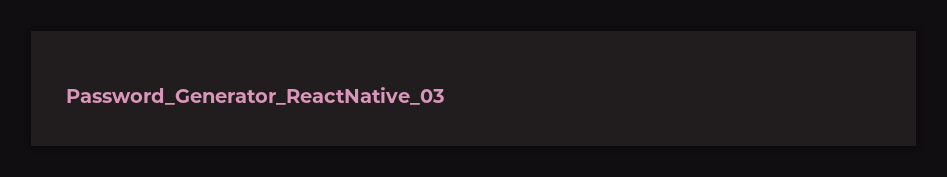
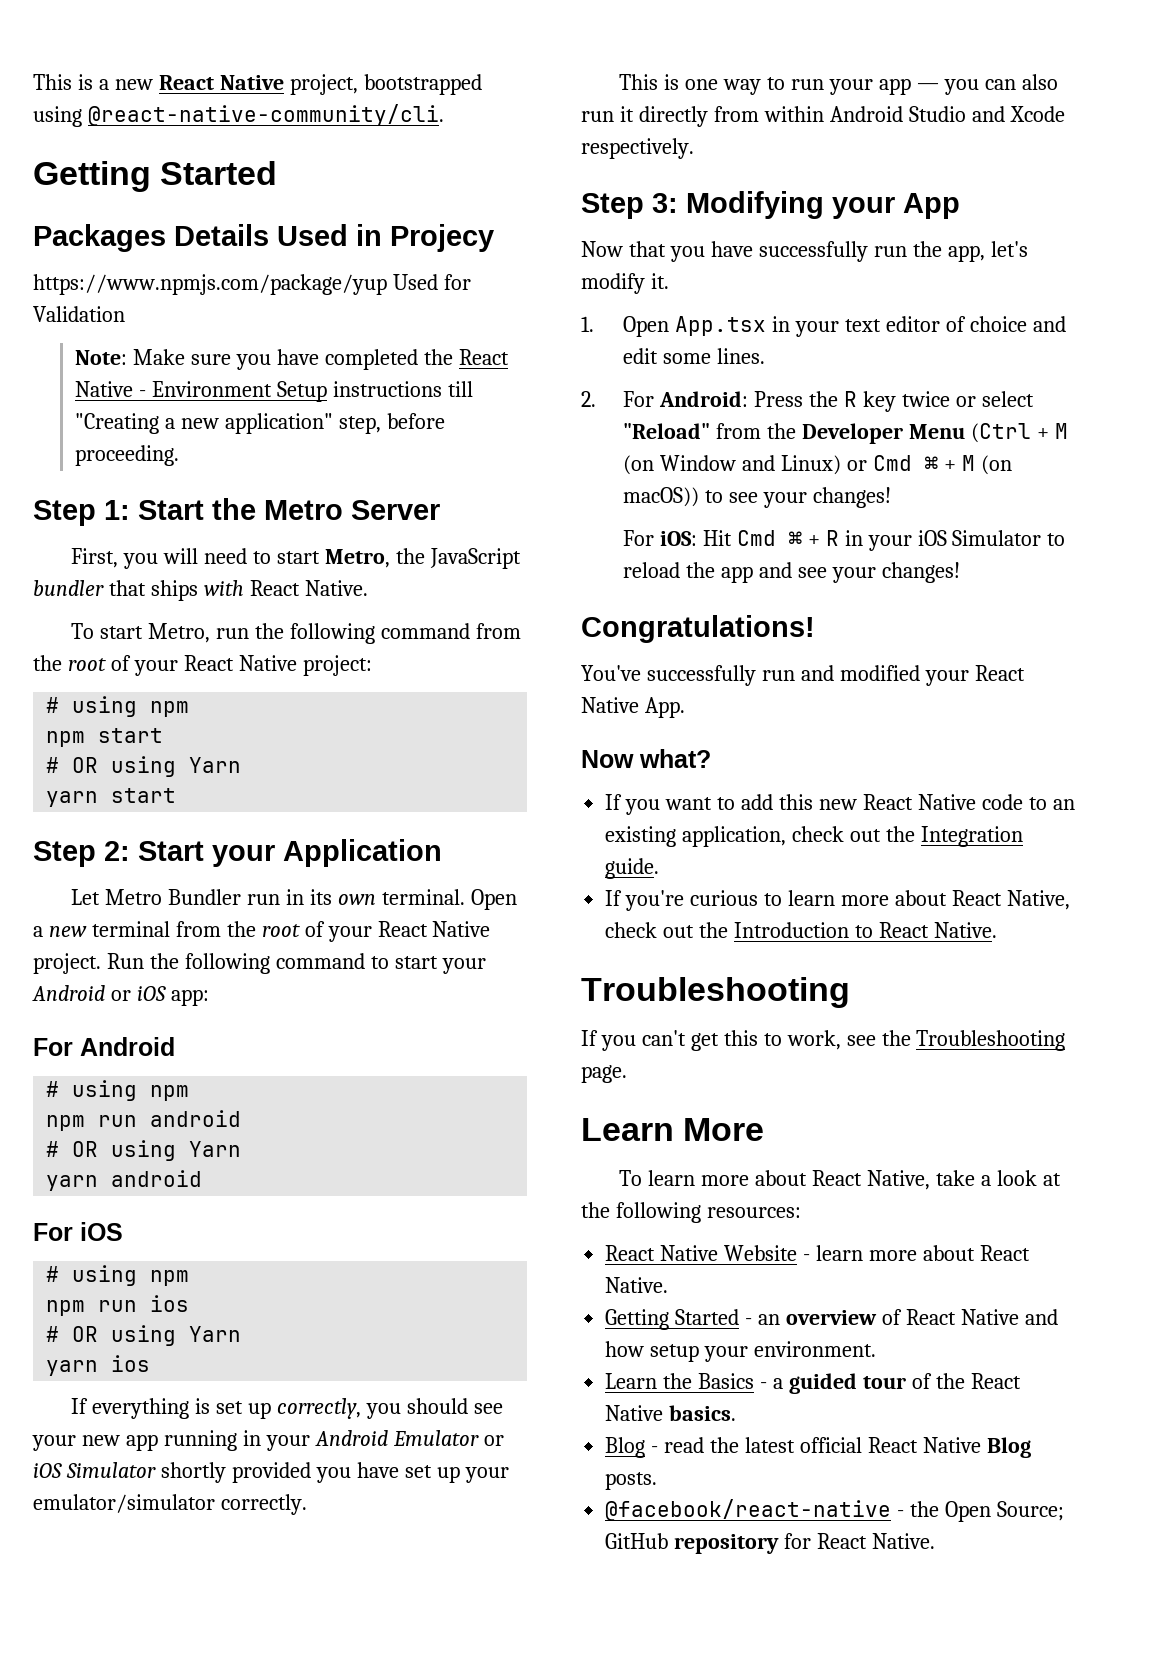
[66,87,445,105] Password_Generator_ReactNative_03 -> [33,74,482,95] [33,104,444,127] [33,161,278,192] [33,224,494,252] [33,274,471,295] [33,306,125,322] [74,349,509,370] [74,381,473,402] [74,413,445,434] [74,445,179,466] [33,498,440,526] [71,548,521,569] [33,580,368,601] [71,623,521,644] [33,655,372,676] [46,696,190,717] [46,728,164,747] [46,756,242,777] [46,788,177,807] [33,839,442,867] [71,889,517,910] [33,921,491,942] [33,953,486,974] [32,985,209,1006] [33,1037,175,1056] [46,1080,190,1101] [46,1110,242,1131] [46,1140,242,1161] [46,1170,203,1191] [33,1222,123,1241] [46,1265,190,1286] [46,1295,190,1316] [46,1325,242,1346] [46,1355,151,1376] [71,1398,503,1419] [32,1430,504,1451] [33,1462,509,1483] [33,1494,307,1515] [619,74,1058,95] [581,106,1065,127] [581,138,694,159] [581,191,960,219] [581,241,1028,262] [581,273,669,294] [581,316,1066,337] [622,348,765,364] [581,391,1034,412] [622,423,1068,444] [622,455,1012,475] [622,487,891,508] [622,530,1066,551] [622,562,960,583] [581,615,815,643] [581,665,1025,686] [581,697,685,718] [581,749,711,768] [605,794,1075,815] [605,826,1023,847] [605,858,660,879] [605,890,1070,911] [605,922,997,938] [581,977,850,1008] [581,1030,1066,1051] [581,1065,627,1083] [581,1118,765,1141] [619,1170,1061,1190] [581,1202,801,1223] [605,1245,1030,1261] [605,1277,669,1293] [605,1309,1058,1330] [605,1341,877,1362] [605,1373,1021,1394] [605,1405,737,1421] [605,1437,1031,1458] [605,1472,658,1490] [605,1499,1064,1522] [605,1533,935,1554] This is a new React Native project, bootstrapped using @react-native-community/cli. // Getting Started // Packages Details Used in Projecy // https://www.npmjs.com/package/yup Used for Validation // Note: Make sure you have completed the React Native - Environment Setup instructions till "Creating a new application" step, before proceeding. // Step 1: Start the Metro Server // First, you will need to start Metro, the JavaScript bundler that ships with React Native. // To start Metro, run the following command from the root of your React Native project: // # using npm // npm start // # OR using Yarn // yarn start // Step 2: Start your Application // Let Metro Bundler run in its own terminal. Open a new terminal from the root of your React Native project. Run the following command to start your Android or iOS app: // For Android // # using npm // npm run android // # OR using Yarn // yarn android // For iOS // # using npm // npm run ios // # OR using Yarn // yarn ios // If everything is set up correctly, you should see your new app running in your Android Emulator or iOS Simulator shortly provided you have set up your emulator/simulator correctly. // This is one way to run your app — you can also run it directly from within Android Studio and Xcode respectively. // Step 3: Modifying your App // Now that you have successfully run the app, let's modify it. // 1. Open App.tsx in your text editor of choice and edit some lines. // 2. For Android: Press the R key twice or select "Reload" from the Developer Menu (Ctrl + M (on Window and Linux) or Cmd ⌘ + M (on macOS)) to see your changes! // For iOS: Hit Cmd ⌘ + R in your iOS Simulator to reload the app and see your changes! // Congratulations! // You've successfully run and modified your React Native App. // Now what? // If you want to add this new React Native code to an existing application, check out the Integration guide. // If you're curious to learn more about React Native, check out the Introduction to React Native. // Troubleshooting // If you can't get this to work, see the Troubleshooting page. // Learn More // To learn more about React Native, take a look at the following resources: // React Native Website - learn more about React Native. // Getting Started - an overview of React Native and how setup your environment. // Learn the Basics - a guided tour of the React Native basics. // Blog - read the latest official React Native Blog posts. // @facebook/react-native - the Open Source; GitHub repository for React Native.

